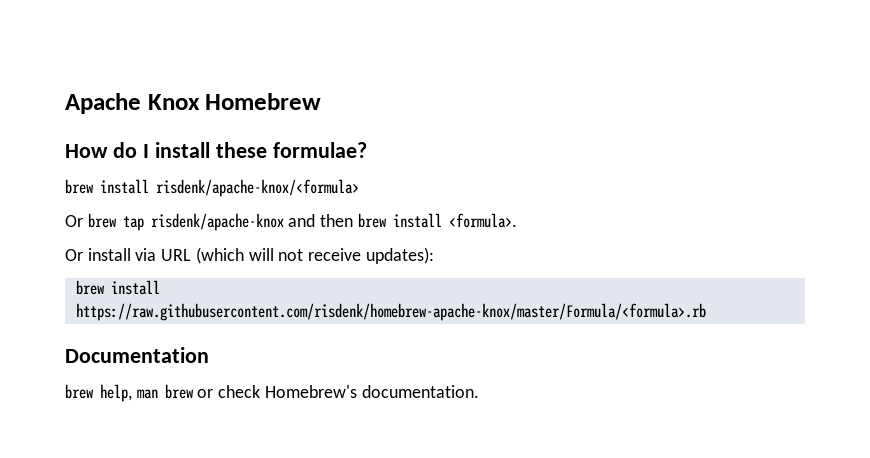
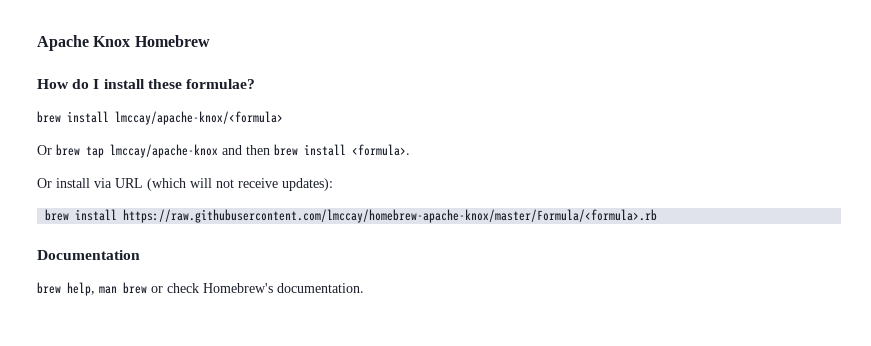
[156,179,359,197] risdenk/apache-knox/<formula> -> [115,111,283,125] lmccay/apache-knox/<formula>
[150,213,284,231] risdenk/apache-knox -> [110,144,218,158] lmccay/apache-knox
[75,303,706,321] https://raw.githubusercontent.com/risdenk/homebrew-apache-knox/master/Formula/<formula>.rb -> [123,209,658,223] https://raw.githubusercontent.com/lmccay/homebrew-apache-knox/master/Formula/<formula>.rb

